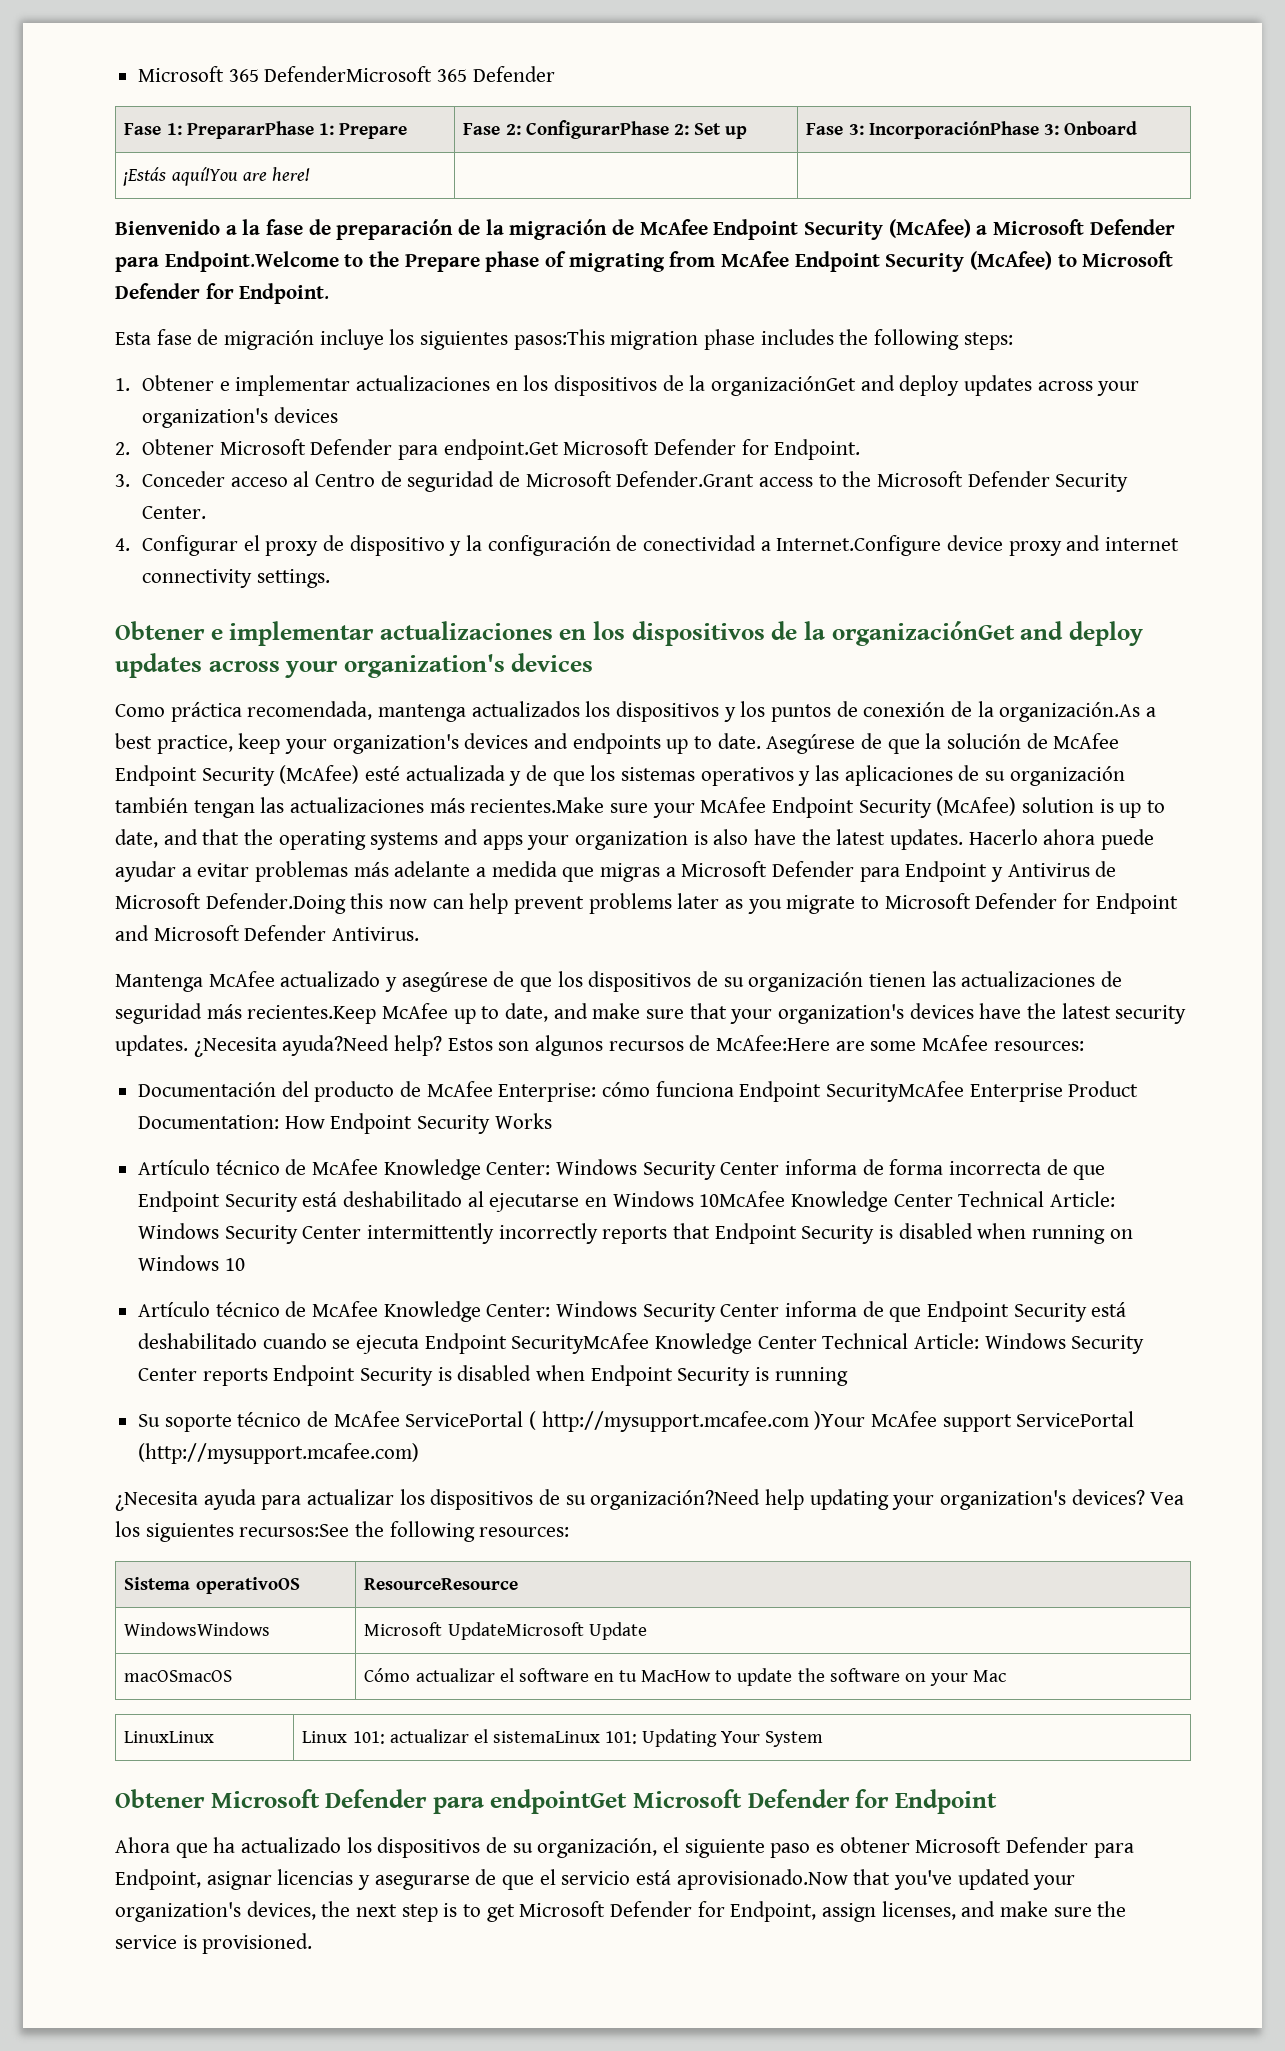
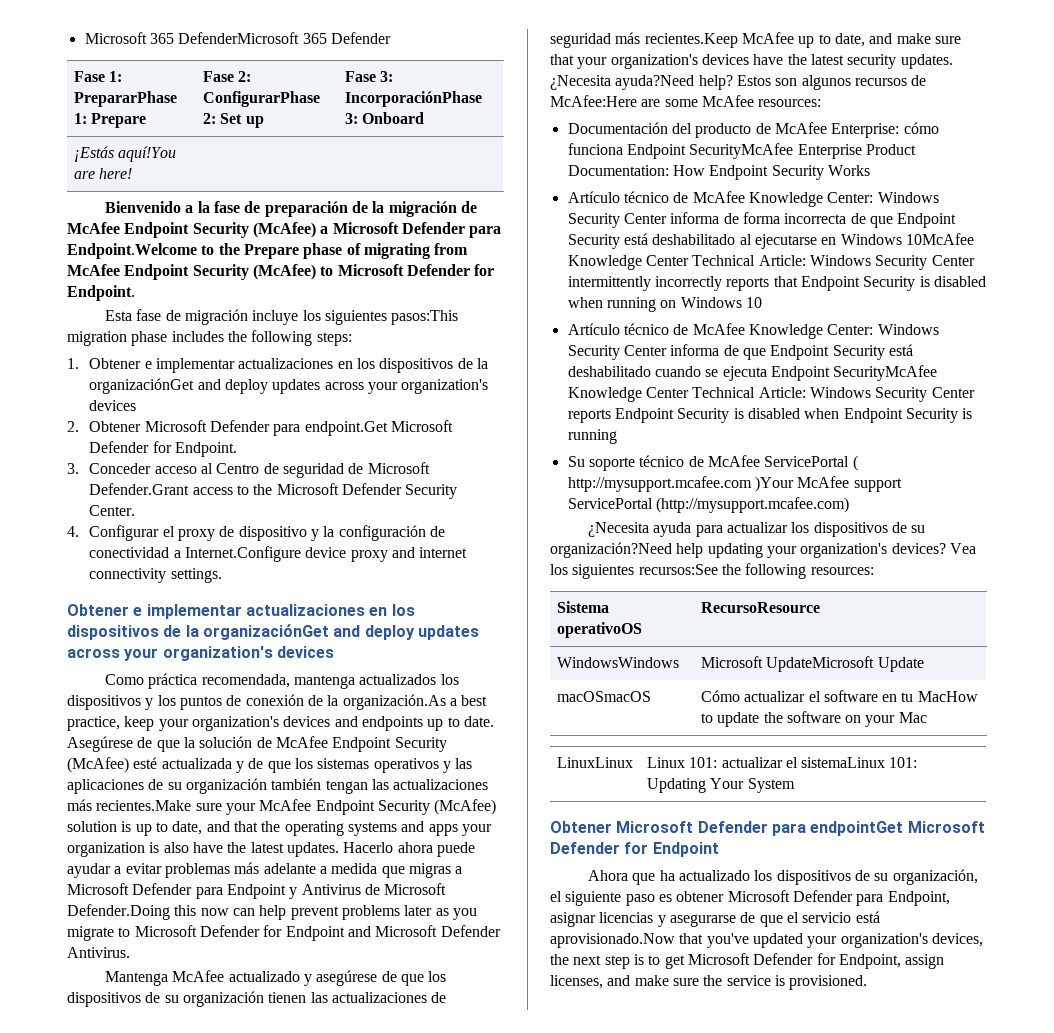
[364,1578,519,1590] ResourceResource -> [700,602,820,613] RecursoResource

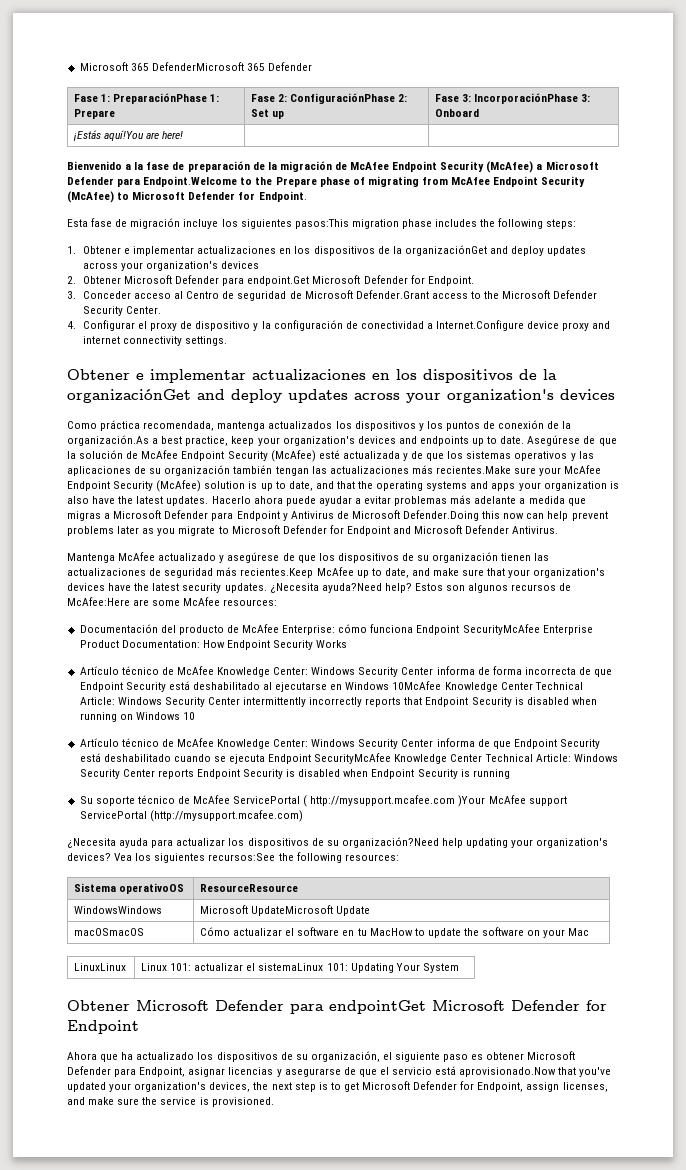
[73,91,177,107] PrepararPhase -> [113,93,208,104] PreparaciónPhase
[202,91,320,107] ConfigurarPhase -> [290,93,396,104] ConfiguraciónPhase
[700,602,820,613] RecursoResource -> [200,884,299,892] ResourceResource

